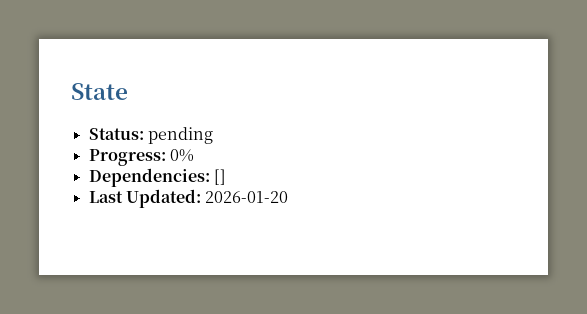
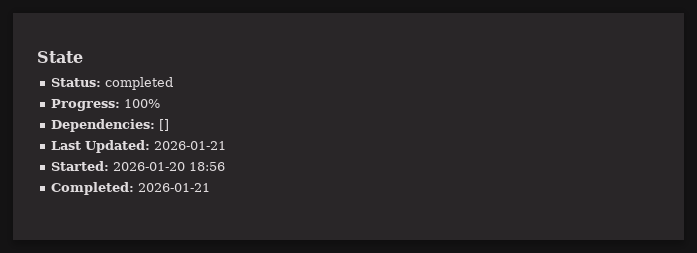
[147,127,213,144] pending -> [104,77,173,90] completed
[169,149,194,162] 0% -> [123,99,160,108] 100%
[205,191,289,203] 2026-01-20 -> [153,141,226,150] [50,161,225,171] [50,182,210,195] 2026-01-21 // Started: 2026-01-20 18:56 // Completed: 2026-01-21

